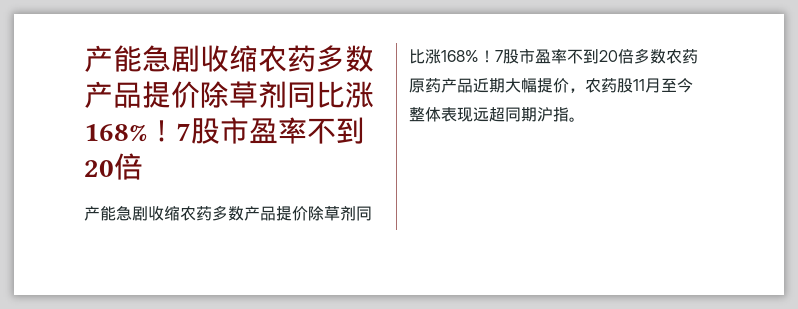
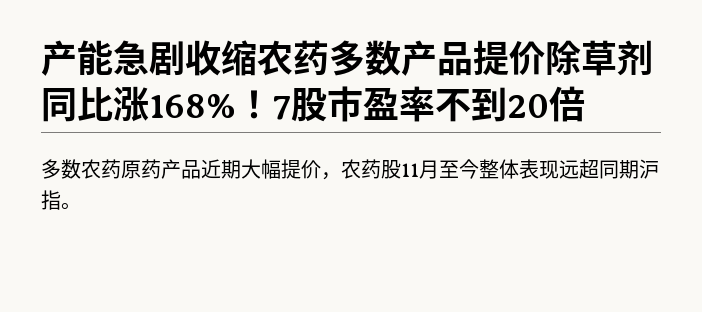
[84,205,372,221] [409,48,634,64] 产能急剧收缩农药多数产品提价除草剂同比涨168%！7股市盈率不到20倍 -> (585, 104) none

